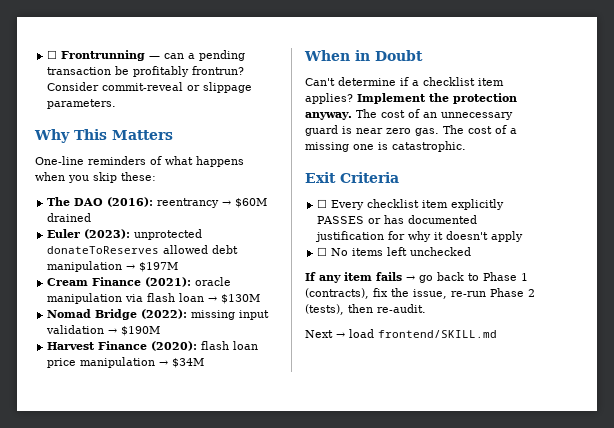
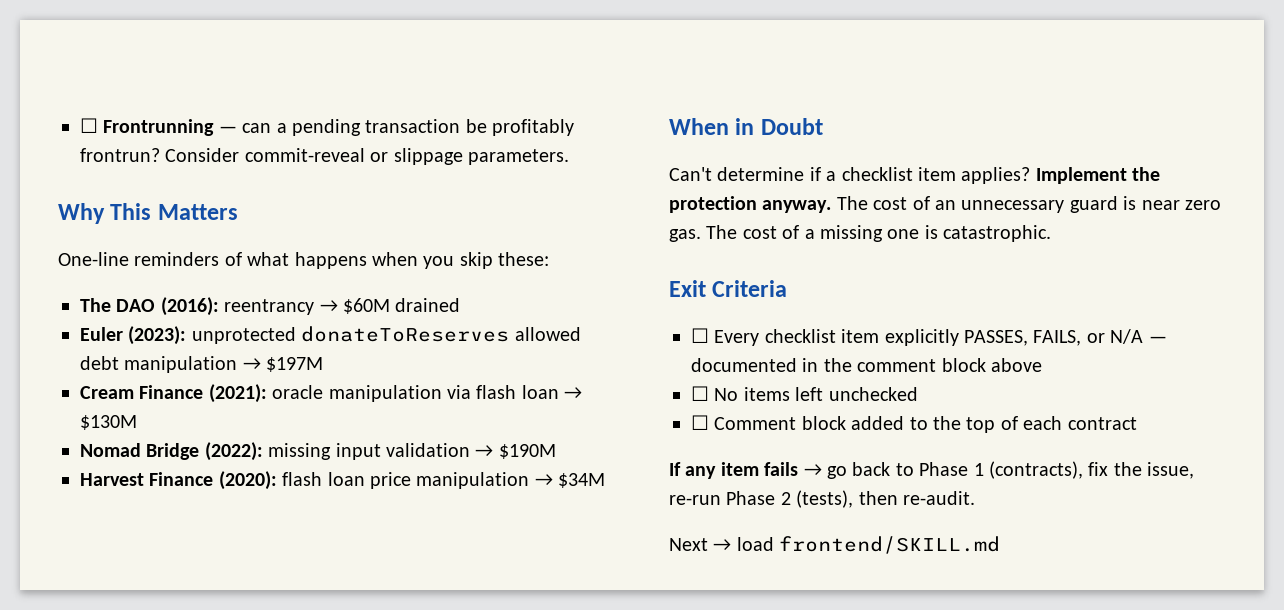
[317,215,478,224] [315,231,524,242] PASSES or has documented justification for why it doesn't apply -> [964,329,1167,346] [691,358,1042,372] PASSES, FAILS, or N/A — documented in the comment block above
(472, 251) none -> [691,415,1137,433] // ☐ Comment block added to the top of each contract

